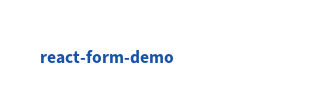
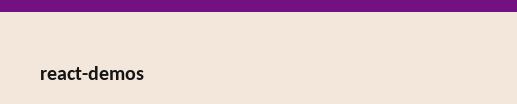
[40,50,174,64] react-form-demo -> [40,66,144,80] react-demos

